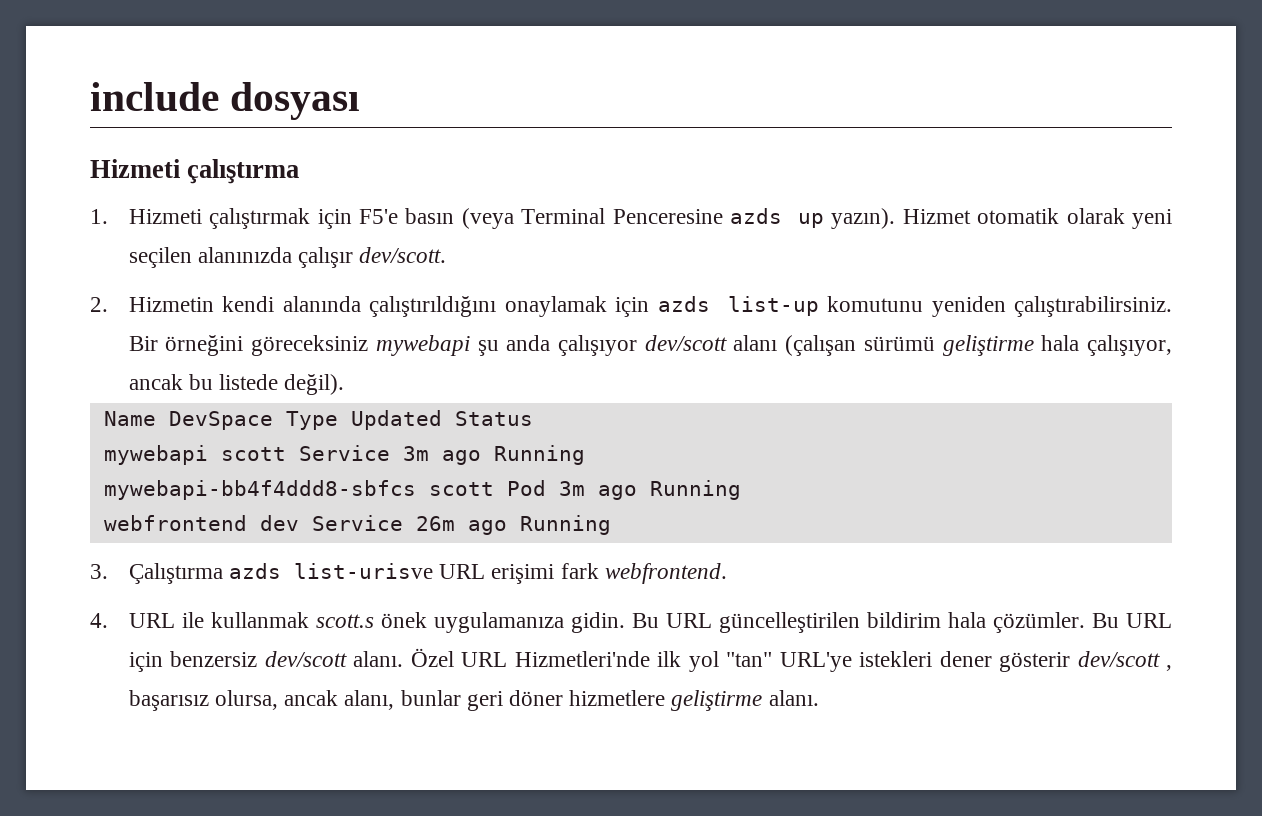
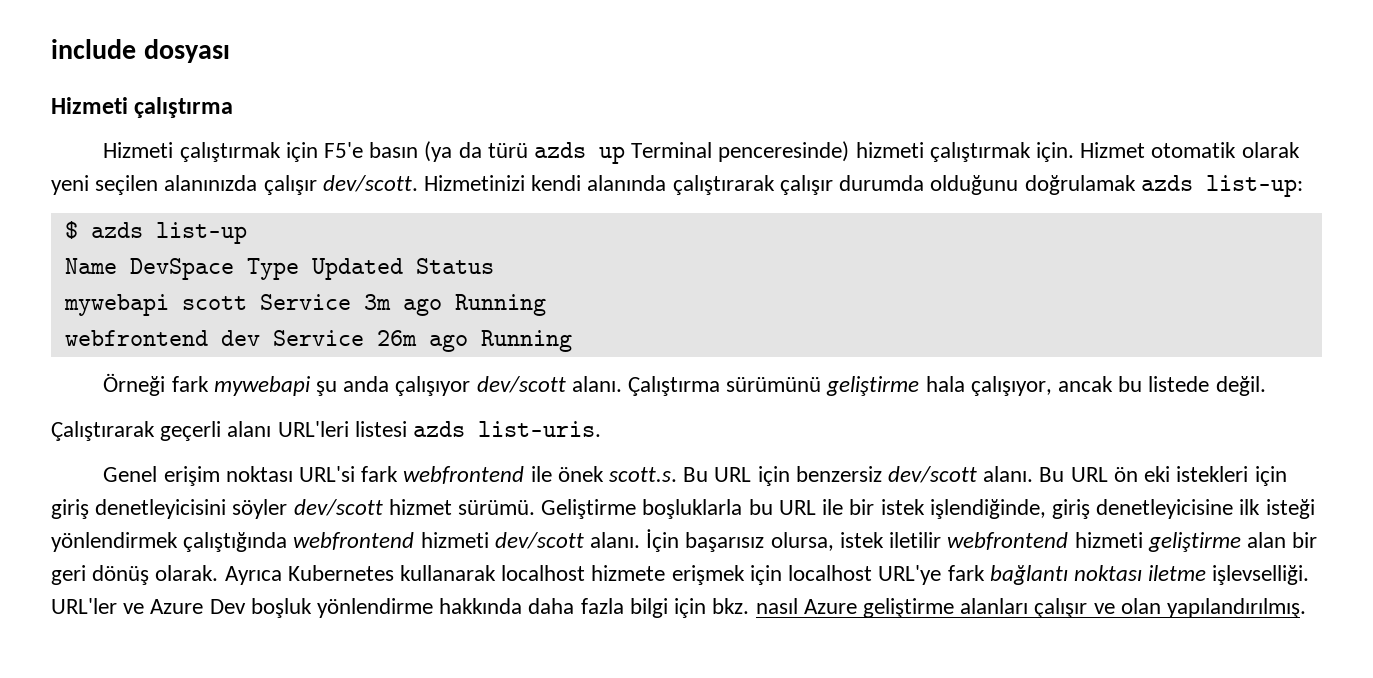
[90,209,108,224] 1. -> (234, 107) none
[461,208,896,229] (veya Terminal Penceresine azds up yazın). -> [424,141,1075,164] (ya da türü azds up Terminal penceresinde) hizmeti çalıştırmak için.
[90,296,1172,317] [128,335,1173,356] [128,374,345,395] // 2. Hizmetin kendi alanında çalıştırıldığını onaylamak için azds list-up komutunu yeniden çalıştırabilirsiniz. Bir örneğini göreceksiniz mywebapi şu anda çalışıyor dev/scott alanı (çalışan sürümü geliştirme hala çalışıyor, ancak bu listede değil). -> [424,175,1303,197] [64,221,247,244] Hizmetinizi kendi alanında çalıştırarak çalışır durumda olduğunu doğrulamak azds list-up: // $ azds list-up
[103,480,741,500] // mywebapi-bb4f4ddd8-sbfcs scott Pod 3m ago Running -> (546, 305) none
[90,563,727,584] [90,612,1085,633] 3. Çalıştırma azds list-urisve URL erişimi fark webfrontend. // 4. URL ile kullanmak scott.s önek uygulamanıza gidin. Bu URL güncelleştirilen bildirim hala çözümler. -> [103,373,1266,396] [51,421,602,441] [103,466,678,486] Örneği fark mywebapi şu anda çalışıyor dev/scott alanı. Çalıştırma sürümünü geliştirme hala çalışıyor, ancak bu listede değil. // Çalıştırarak geçerli alanı URL'leri listesi azds list-uris. // Genel erişim noktası URL'si fark webfrontend ile önek scott.s.
[410,648,1172,672] [128,690,819,711] Özel URL Hizmetleri'nde ilk yol "tan" URL'ye istekleri dener gösterir dev/scott , başarısız olursa, ancak alanı, bunlar geri döner hizmetlere geliştirme alanı. -> [1039,466,1287,486] [51,499,1315,519] [51,529,1318,552] [51,565,1310,585] [51,598,1306,618] Bu URL ön eki istekleri için giriş denetleyicisini söyler dev/scott hizmet sürümü. Geliştirme boşluklarla bu URL ile bir istek işlendiğinde, giriş denetleyicisine ilk isteği yönlendirmek çalıştığında webfrontend hizmeti dev/scott alanı. İçin başarısız olursa, istek iletilir webfrontend hizmeti geliştirme alan bir geri dönüş olarak. Ayrıca Kubernetes kullanarak localhost hizmete erişmek için localhost URL'ye fark bağlantı noktası iletme işlevselliği. URL'ler ve Azure Dev boşluk yönlendirme hakkında daha fazla bilgi için bkz. nasıl Azure geliştirme alanları çalışır ve olan yapılandırılmış.

